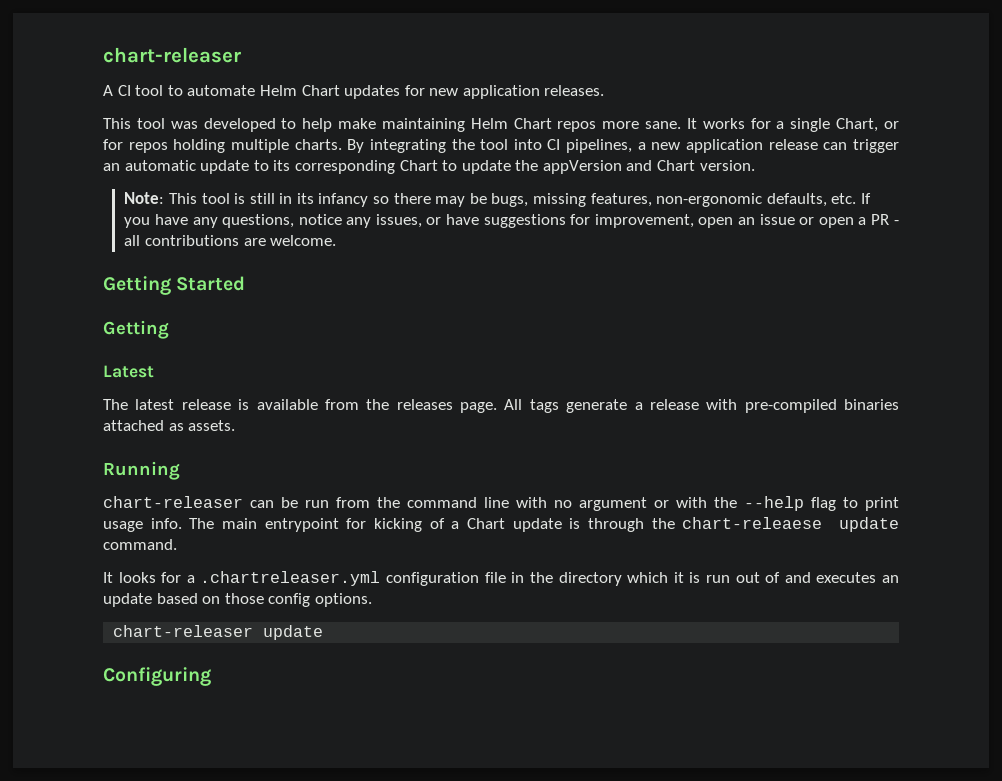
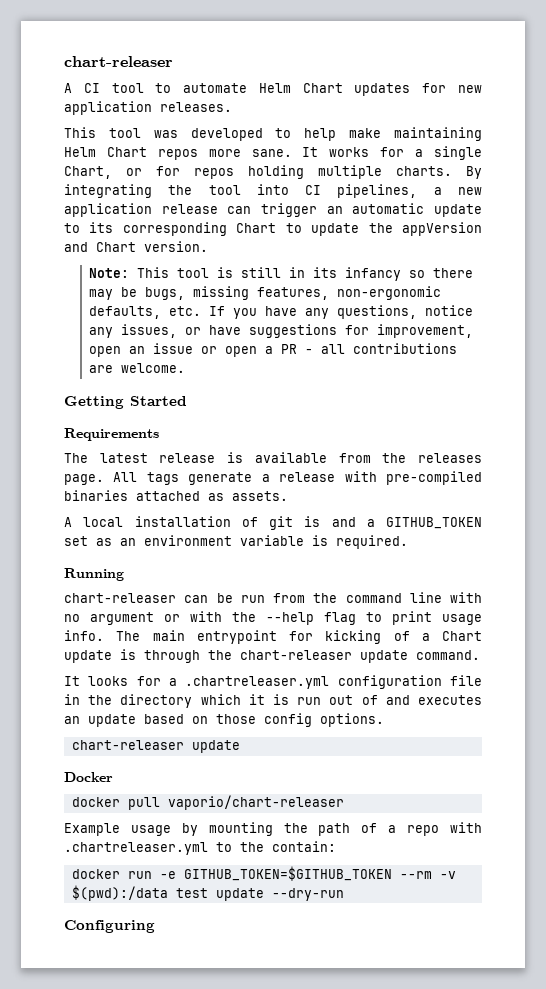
[103,320,169,339] [103,365,154,378] Getting // Latest -> [64,428,159,441] Requirements
(236, 425) none -> [64,516,482,530] [64,535,408,549] // A local installation of git is and a GITHUB_TOKEN set as an environment variable is required.
[682,517,823,529] chart-releaese -> [240,650,352,660] chart-releaser
(324, 632) none -> [64,772,113,782] [71,795,344,810] [64,822,483,836] [64,841,336,855] [71,866,456,881] [71,885,344,901] // Docker // docker pull vaporio/chart-releaser // Example usage by mounting the path of a repo with .chartreleaser.yml to the contain: // docker run -e GITHUB_TOKEN=$GITHUB_TOKEN --rm -v $(pwd):/data test update --dry-run

